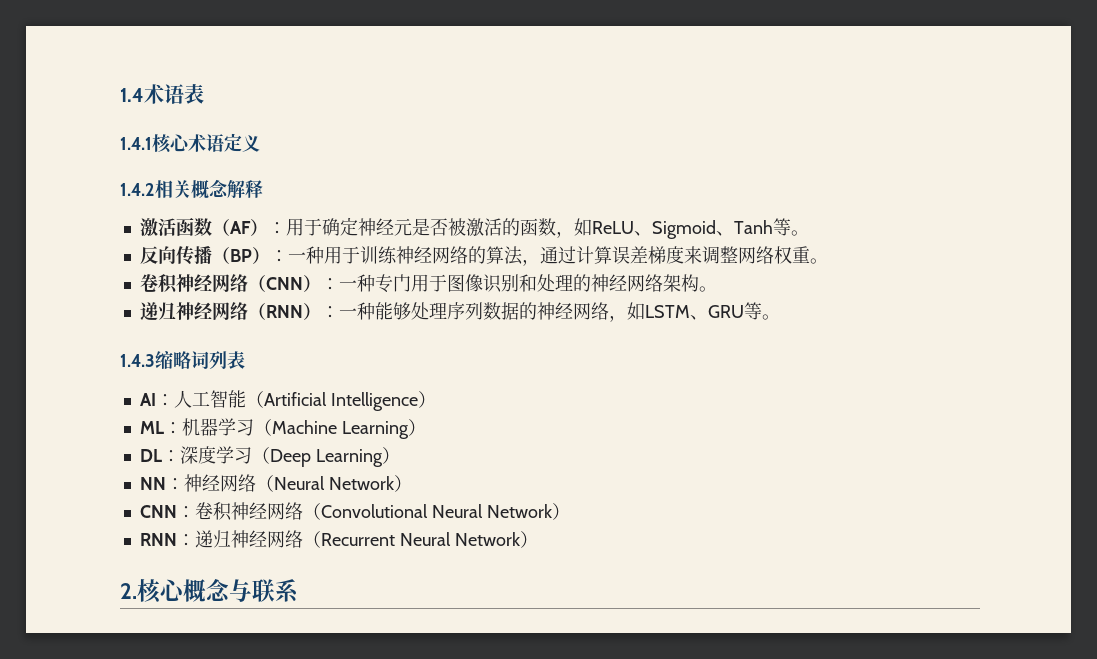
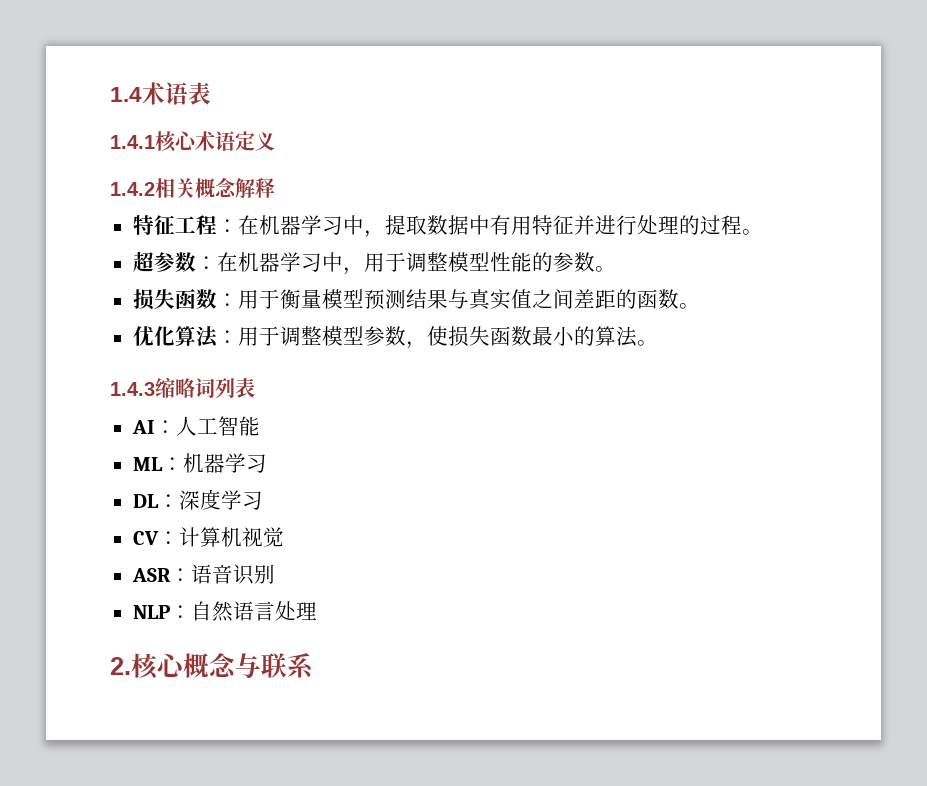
[139,217,809,239] [139,246,828,266] [139,274,717,294] [139,302,762,322] 激活函数（AF）：用于确定神经元是否被激活的函数，如ReLU、Sigmoid、Tanh等。 // 反向传播（BP）：一种用于训练神经网络的算法，通过计算误差梯度来调整网络权重。 // 卷积神经网络（CNN）：一种专门用于图像识别和处理的神经网络架构。 // 递归神经网络（RNN）：一种能够处理序列数据的神经网络，如LSTM、GRU等 -> [132,215,763,238] [132,251,616,275] [132,289,700,310] [132,326,637,349] 特征工程：在机器学习中，提取数据中有用特征并进行处理的过程。 // 超参数：在机器学习中，用于调整模型性能的参数。 // 损失函数：用于衡量模型预测结果与真实值之间差距的函数。 // 优化算法：用于调整模型参数，使损失函数最小的算法
[245,391,436,411] （Artificial Intelligence） -> (260, 426) none
[253,419,426,439] （Machine Learning） -> (267, 463) none
[251,447,400,467] [139,474,412,492] [139,502,570,521] [139,530,538,548] （Deep Learning） // NN：神经网络（Neural Network） // CNN：卷积神经网络（Convolutional Neural Network） // RNN：递归神经网络（Recurrent Neural Network） -> [132,527,284,547] [131,564,275,585] [132,601,317,622] // CV：计算机视觉 // ASR：语音识别 // NLP：自然语言处理

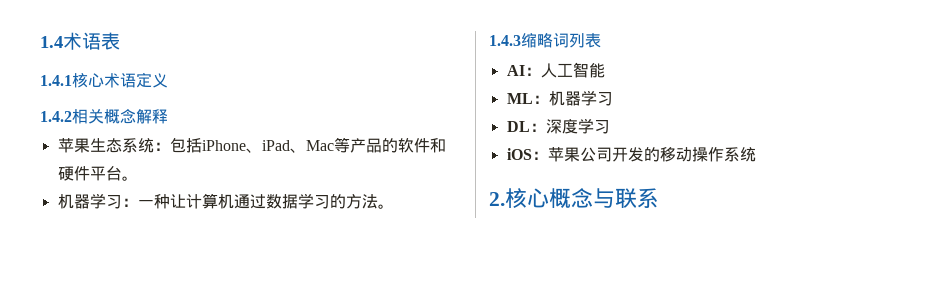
[132,215,763,238] [132,251,616,275] [132,289,700,310] [132,326,616,349] 特征工程：在机器学习中，提取数据中有用特征并进行处理的过程。 // 超参数：在机器学习中，用于调整模型性能的参数。 // 损失函数：用于衡量模型预测结果与真实值之间差距的函数。 // 优化算法：用于调整模型参数，使损失函数最小的算 -> [57,137,446,153] [57,166,138,181] [57,193,362,209] 苹果生态系统：包括iPhone、iPad、Mac等产品的软件和硬件平台。 // 机器学习：一种让计算机通过数据学习的方
[132,527,284,547] [131,564,275,585] [132,601,317,622] CV：计算机视觉 // ASR：语音识别 // NLP：自然语言处理 -> [506,147,756,162] iOS：苹果公司开发的移动操作系统

